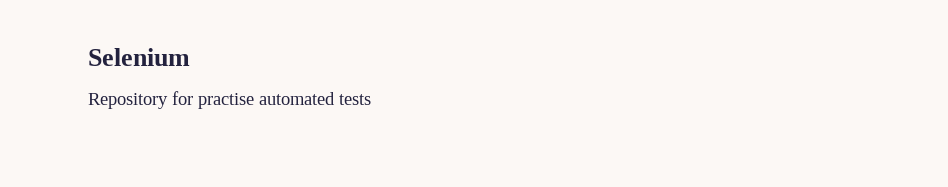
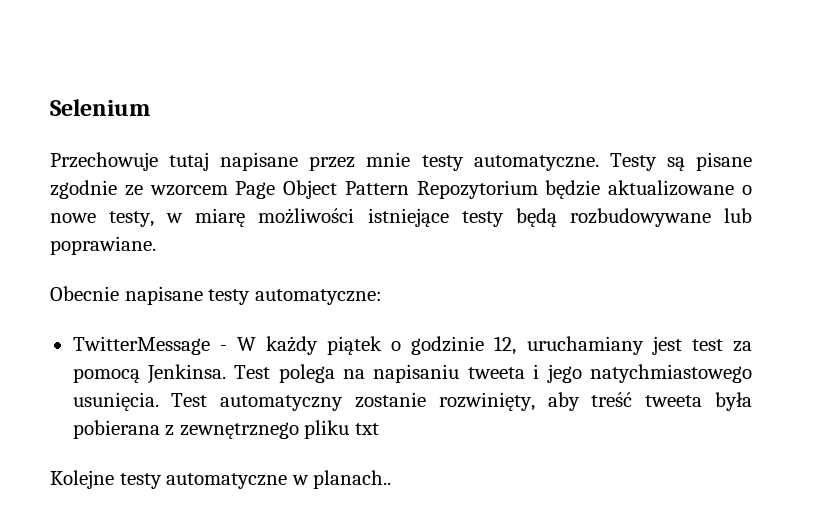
[88,91,371,109] Repository for practise automated tests -> [50,152,752,171] [50,180,752,199] [50,208,753,227] [50,236,156,255] [50,286,382,305] [72,336,752,355] [72,364,752,384] [72,392,753,411] [72,420,379,439] [50,470,392,489] Przechowuje tutaj napisane przez mnie testy automatyczne. Testy są pisane zgodnie ze wzorcem Page Object Pattern Repozytorium będzie aktualizowane o nowe testy, w miarę możliwości istniejące testy będą rozbudowywane lub poprawiane. // Obecnie napisane testy automatyczne: // TwitterMessage - W każdy piątek o godzinie 12, uruchamiany jest test za pomocą Jenkinsa. Test polega na napisaniu tweeta i jego natychmiastowego usunięcia. Test automatyczny zostanie rozwinięty, aby treść tweeta była pobierana z zewnętrznego pliku txt // Kolejne testy automatyczne w planach..

